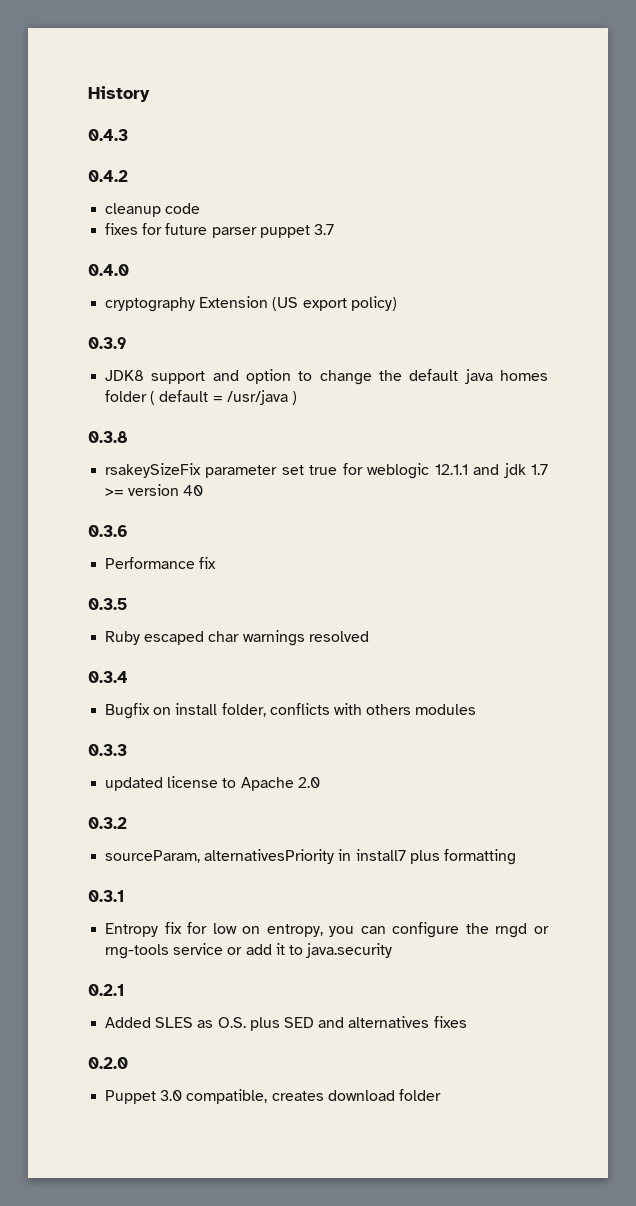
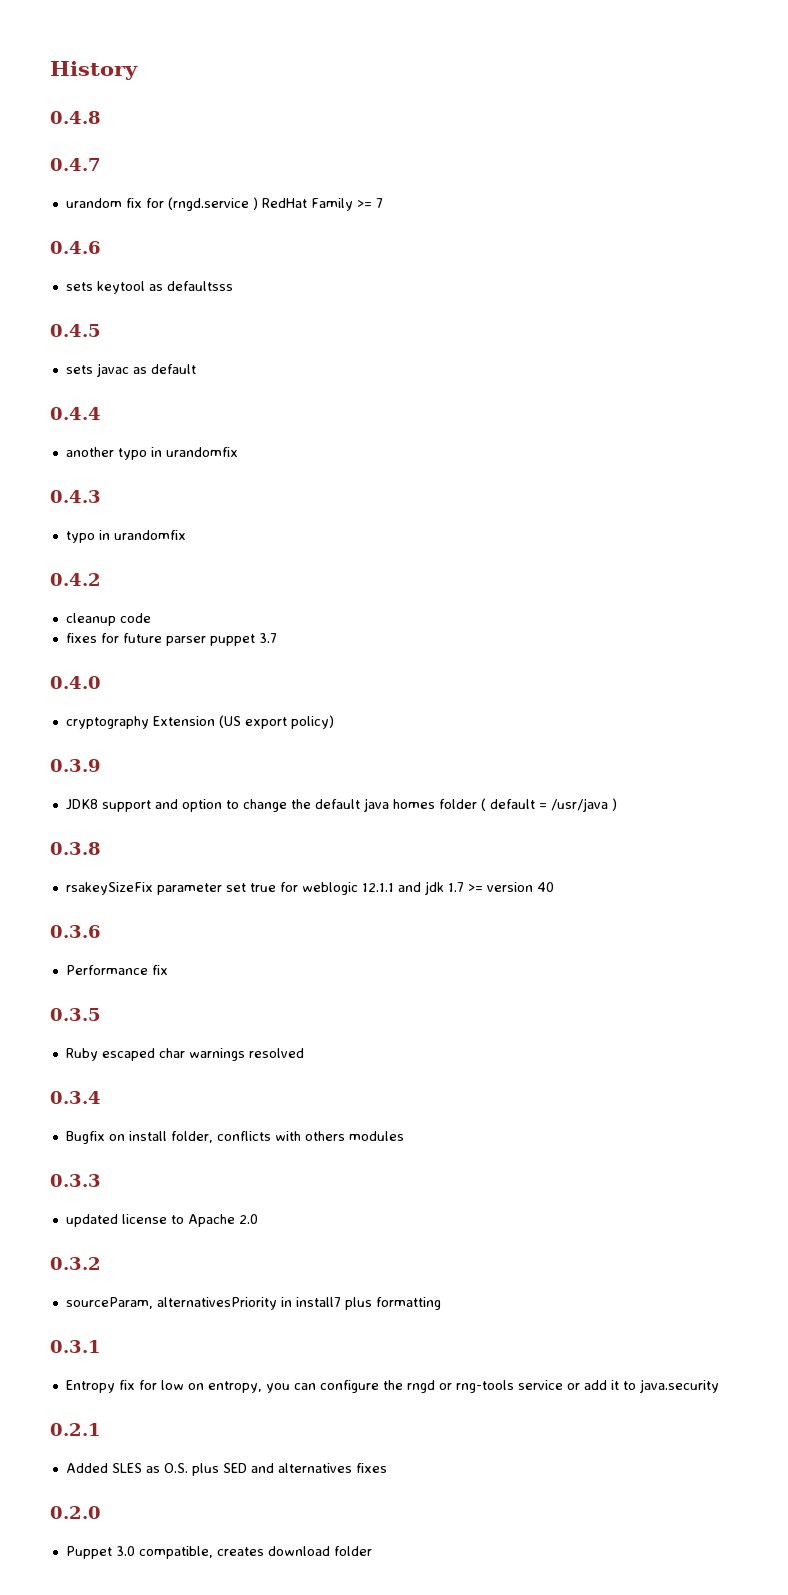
[88,129,128,141] 0.4.3 -> [50,111,101,124] [50,158,101,171] [65,197,383,211] [50,241,101,254] [65,281,233,294] [50,324,101,337] [65,363,196,377] [50,407,101,420] [65,447,238,460] [50,490,101,503] [65,530,186,543] 0.4.8 // 0.4.7 // urandom fix for (rngd.service ) RedHat Family >= 7 // 0.4.6 // sets keytool as defaultsss // 0.4.5 // sets javac as default // 0.4.4 // another typo in urandomfix // 0.4.3 // typo in urandomfix

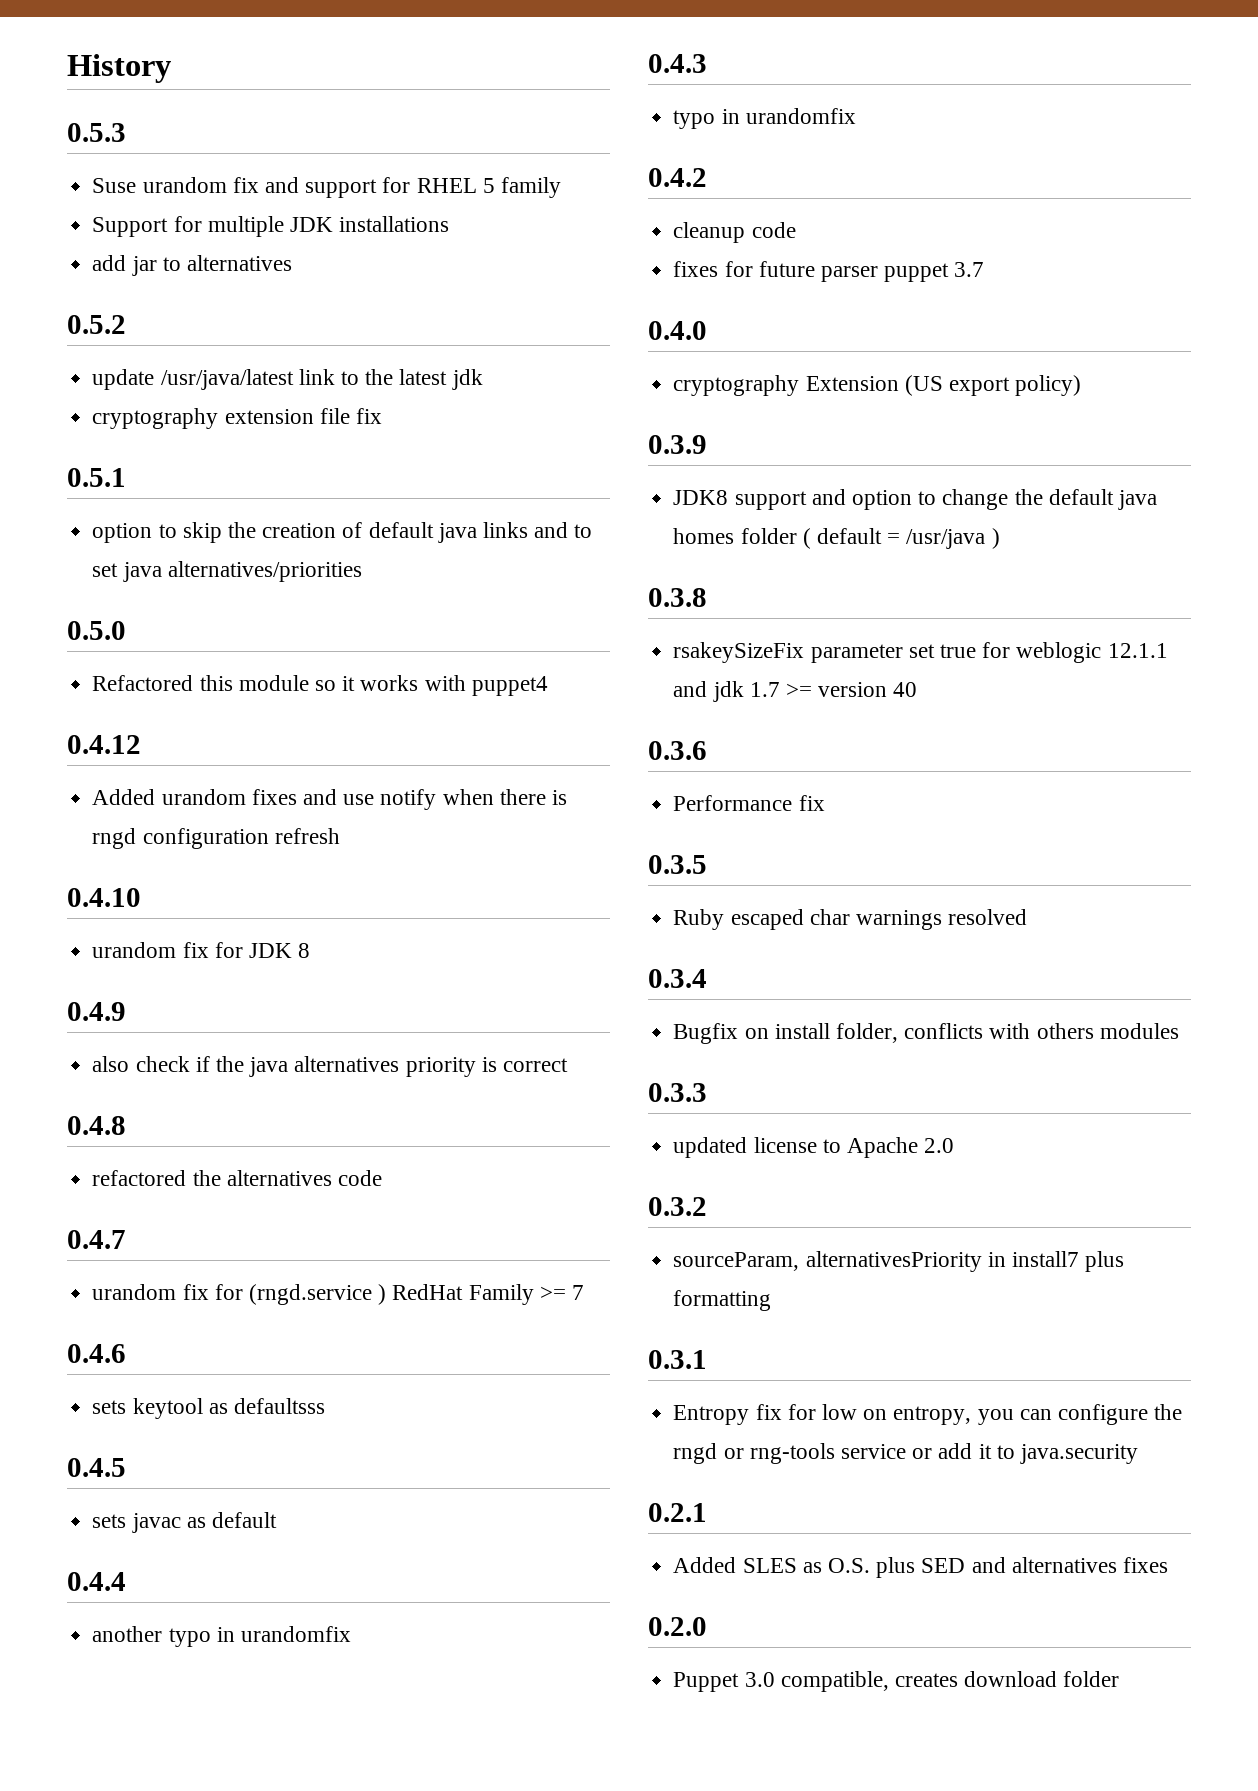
[50,111,101,124] 0.4.8 -> [67,123,126,142] [92,177,561,198] [92,216,450,237] [92,255,292,276] [67,315,126,334] [92,369,483,390] [92,408,382,429] [67,468,126,487] [92,522,593,543] [92,561,362,582] [67,621,126,640] [92,675,548,696] [67,735,141,754] [92,789,567,810] [92,828,340,849] [67,888,141,907] [92,942,311,958] [67,1002,126,1021] [92,1056,568,1077] [67,1116,126,1135] [92,1170,382,1186] 0.5.3 // Suse urandom fix and support for RHEL 5 family // Support for multiple JDK installations // add jar to alternatives // 0.5.2 // update /usr/java/latest link to the latest jdk // cryptography extension file fix // 0.5.1 // option to skip the creation of default java links and to set java alternatives/priorities // 0.5.0 // Refactored this module so it works with puppet4 // 0.4.12 // Added urandom fixes and use notify when there is rngd configuration refresh // 0.4.10 // urandom fix for JDK 8 // 0.4.9 // also check if the java alternatives priority is correct // 0.4.8 // refactored the alternatives code

